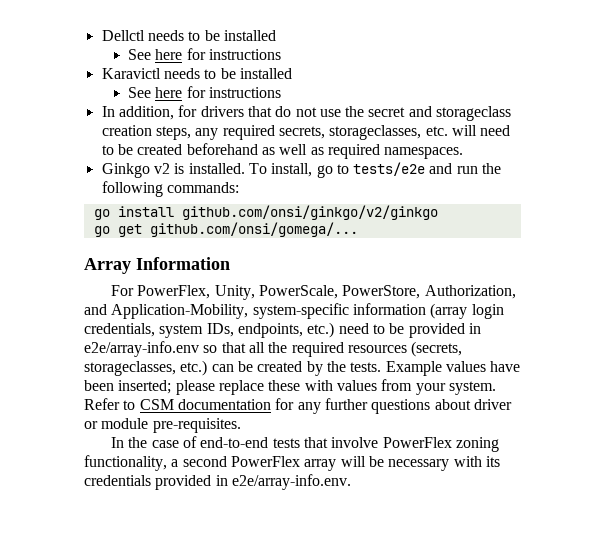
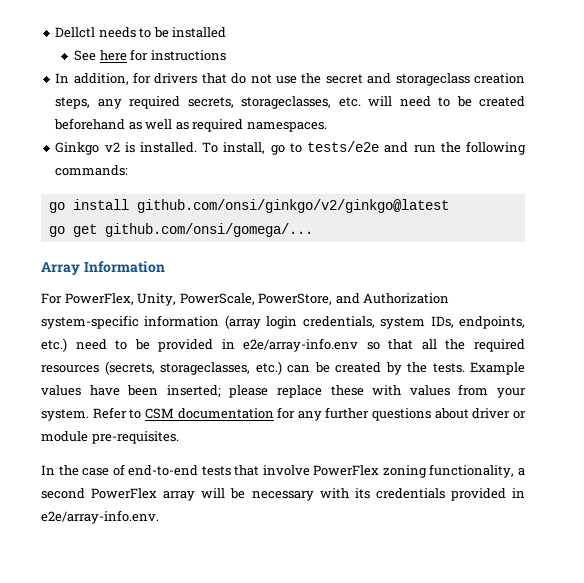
[101,68,292,79] [127,86,281,98] // Karavictl needs to be installed // See here for instructions -> (226, 55) none
[181,205,438,220] github.com/onsi/ginkgo/v2/ginkgo -> [136,199,449,213] github.com/onsi/ginkgo/v2/ginkgo@latest
[424,285,516,299] [84,304,249,319] Authorization, and Application-Mobility, -> [335,293,450,304] and Authorization

